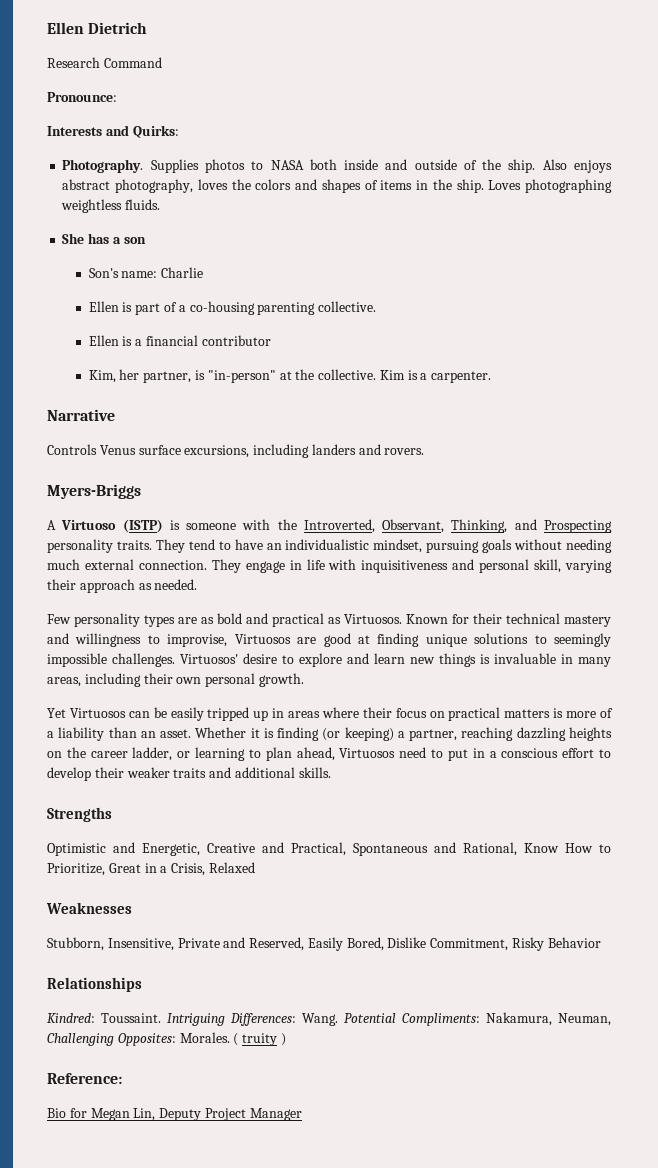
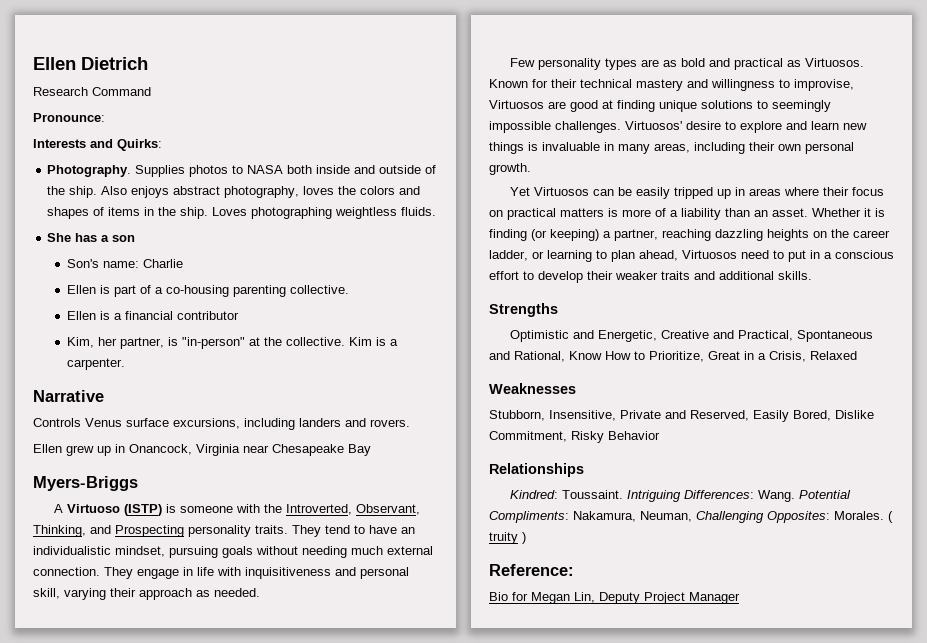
(425, 451) none -> [33,444,371,456] // Ellen grew up in Onancock, Virginia near Chesapeake Bay

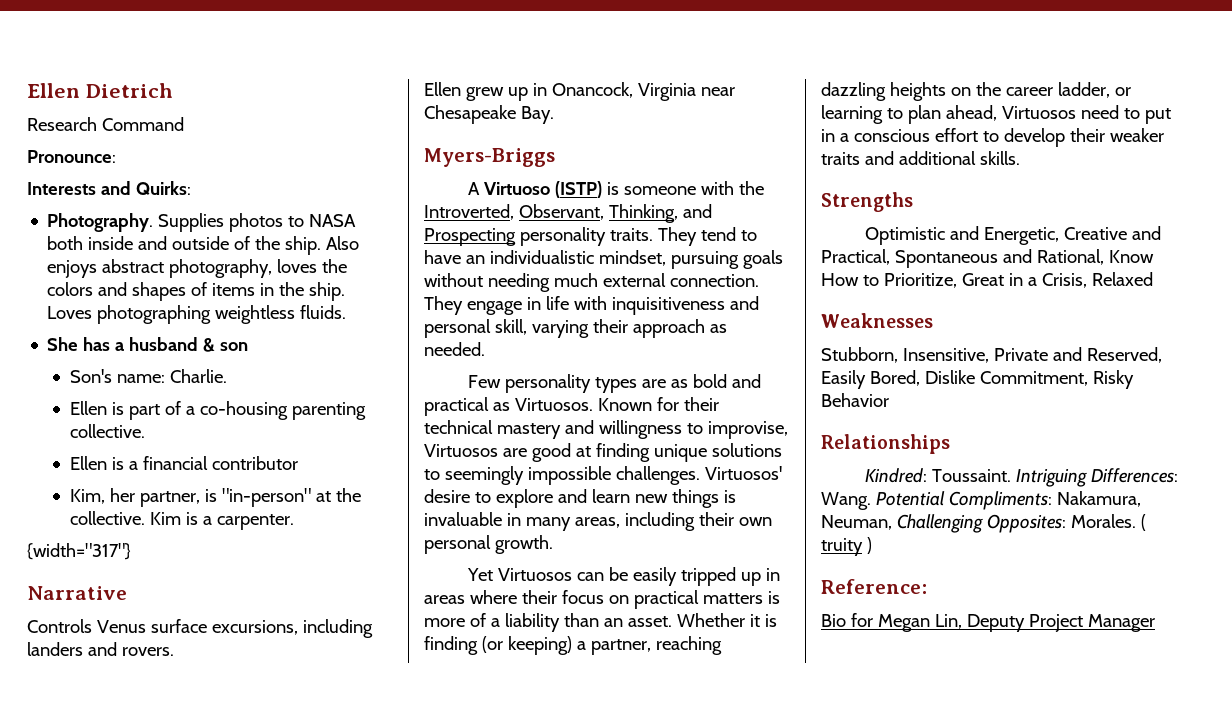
(110, 238) none -> [129,337,216,352] husband &
[142,259,183,268] Charlie -> [170,369,228,383] Charlie.
(125, 364) none -> [27,543,131,560] // {width="317"}
[348,444,371,456] Bay -> [520,106,554,124] Bay.

